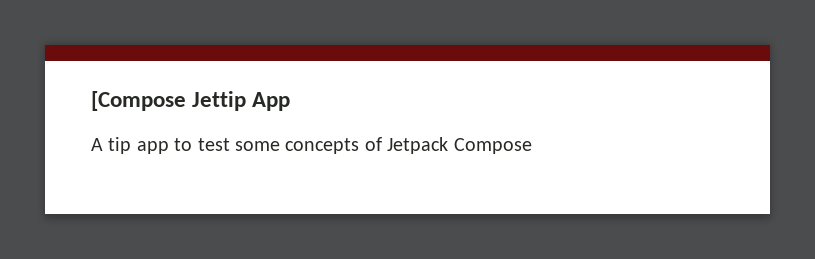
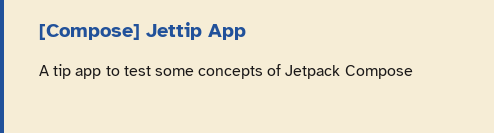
[91,91,186,111] [Compose -> [39,24,140,40] [Compose]

